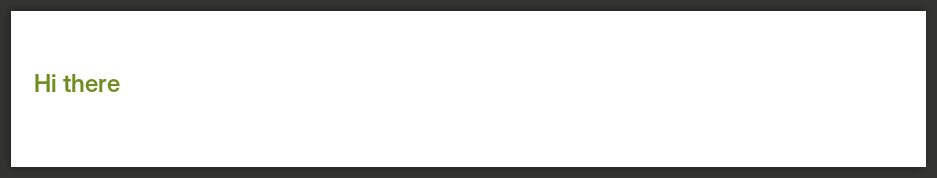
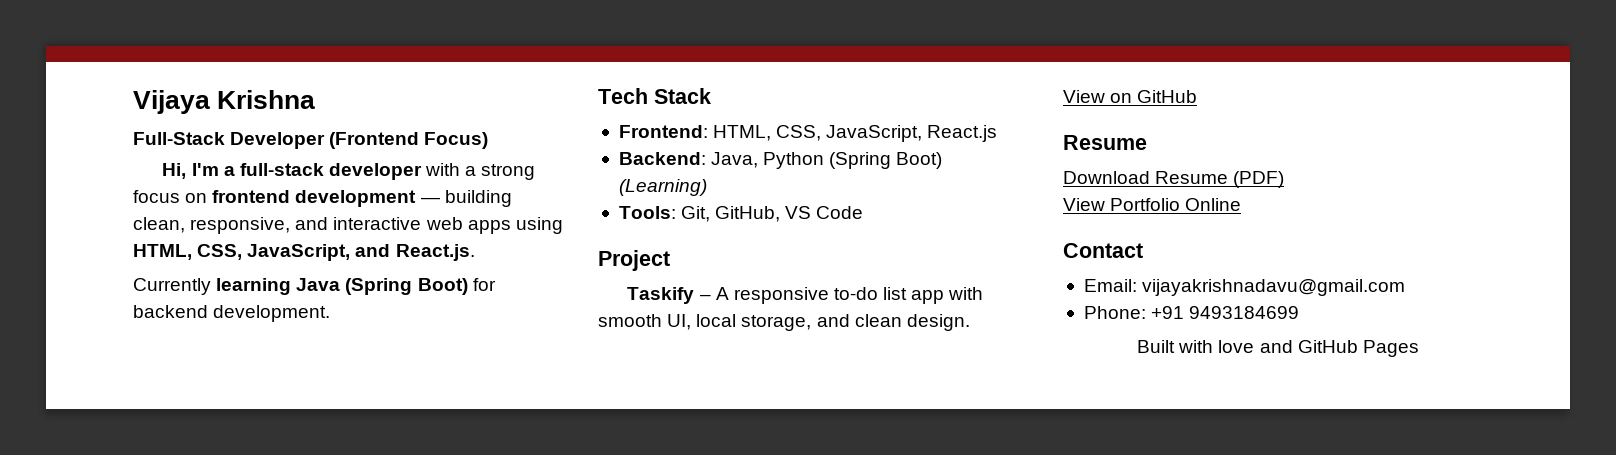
[34,74,121,92] Hi there -> [133,90,316,114] [133,132,489,149] [162,163,536,180] [133,190,512,207] [133,217,563,234] [133,244,475,261] [133,278,496,295] [133,305,331,322] [598,88,711,104] [618,125,998,142] [618,152,943,169] [618,179,707,196] [618,206,864,222] [598,250,670,271] [627,287,984,304] [598,314,970,331] [1063,90,1198,103] [1063,135,1147,150] [1063,171,1285,188] [1063,198,1242,211] [1063,243,1143,258] [1083,279,1406,296] [1083,306,1300,319] [1137,340,1419,357] Vijaya Krishna // Full-Stack Developer (Frontend Focus) // Hi, I'm a full-stack developer with a strong focus on frontend development — building clean, responsive, and interactive web apps using HTML, CSS, JavaScript, and React.js. // Currently learning Java (Spring Boot) for backend development. // Tech Stack // Frontend: HTML, CSS, JavaScript, React.js // Backend: Java, Python (Spring Boot) (Learning) // Tools: Git, GitHub, VS Code // Project // Taskify – A responsive to-do list app with smooth UI, local storage, and clean design. // View on GitHub // Resume // Download Resume (PDF) // View Portfolio Online // Contact // Email: vijayakrishnadavu@gmail.com // Phone: +91 9493184699 // Built with love and GitHub Pages

